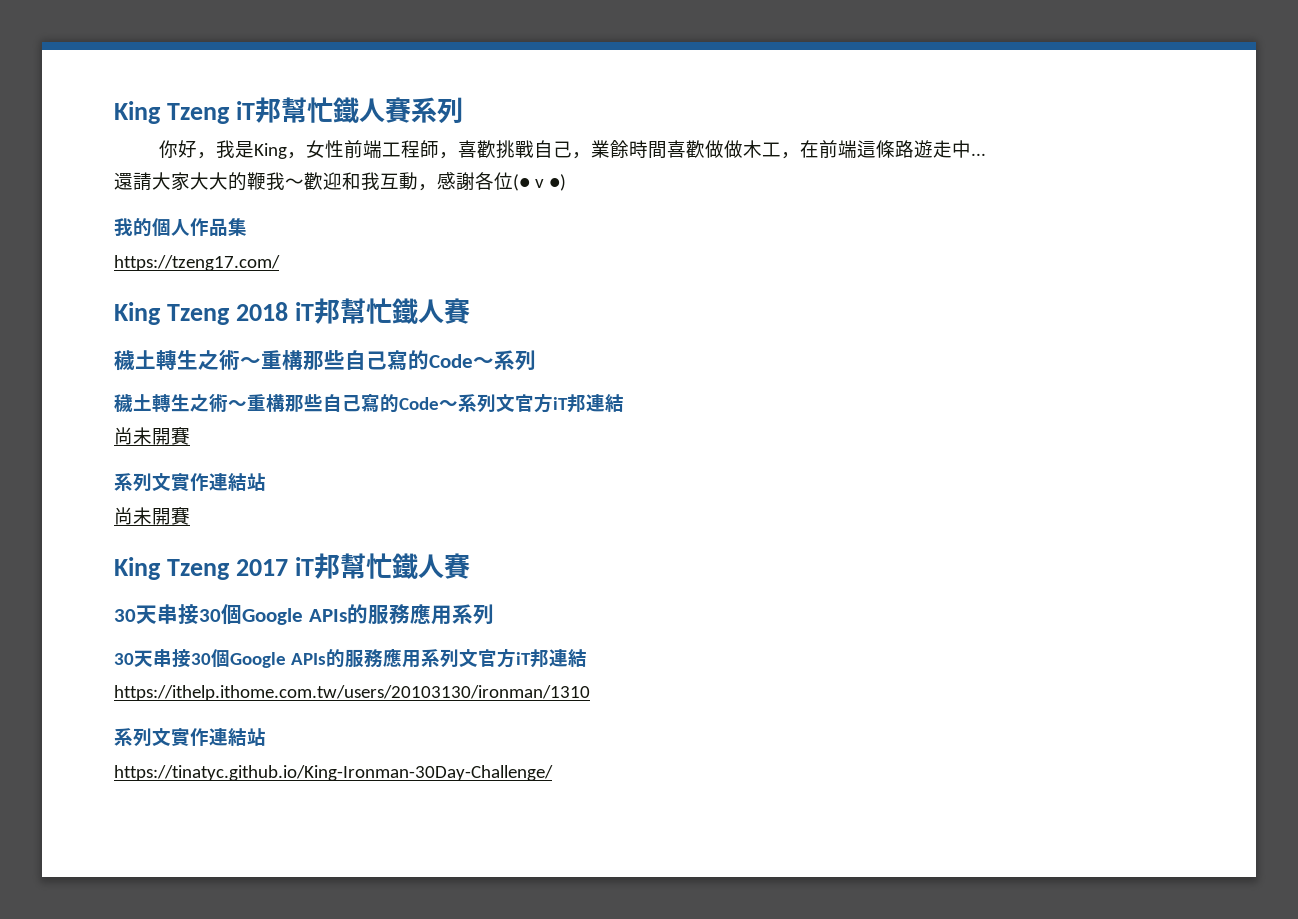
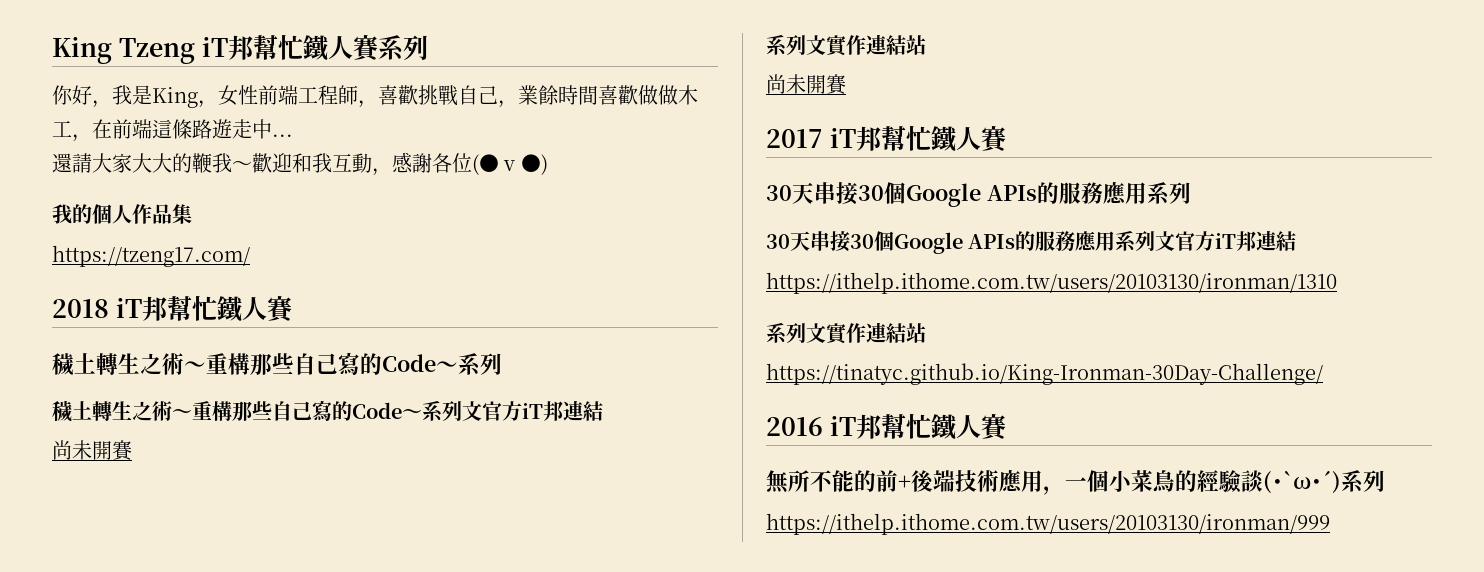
[114,302,231,325] King Tzeng -> (250, 256) none
[114,557,231,580] King Tzeng -> (847, 84) none
(553, 773) none -> [766,413,1008,440] [766,470,1385,495] [766,513,1330,535] // 2016 iT邦幫忙鐵人賽 // 無所不能的前+後端技術應用，一個小菜鳥的經驗談(･`ω･´)系列 // https://ithelp.ithome.com.tw/users/20103130/ironman/999

